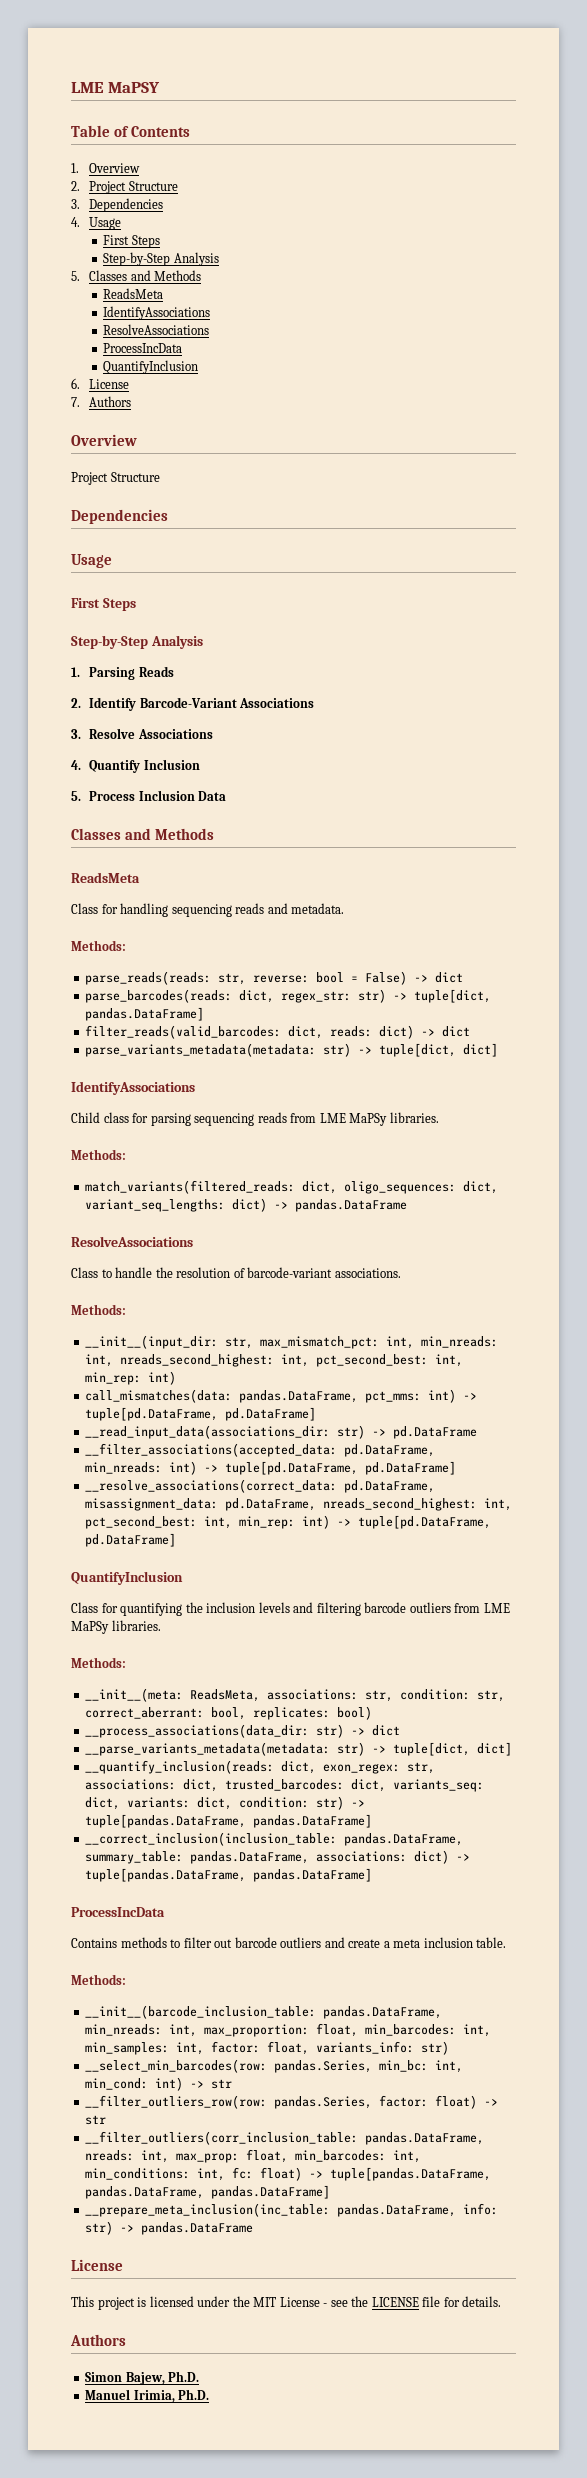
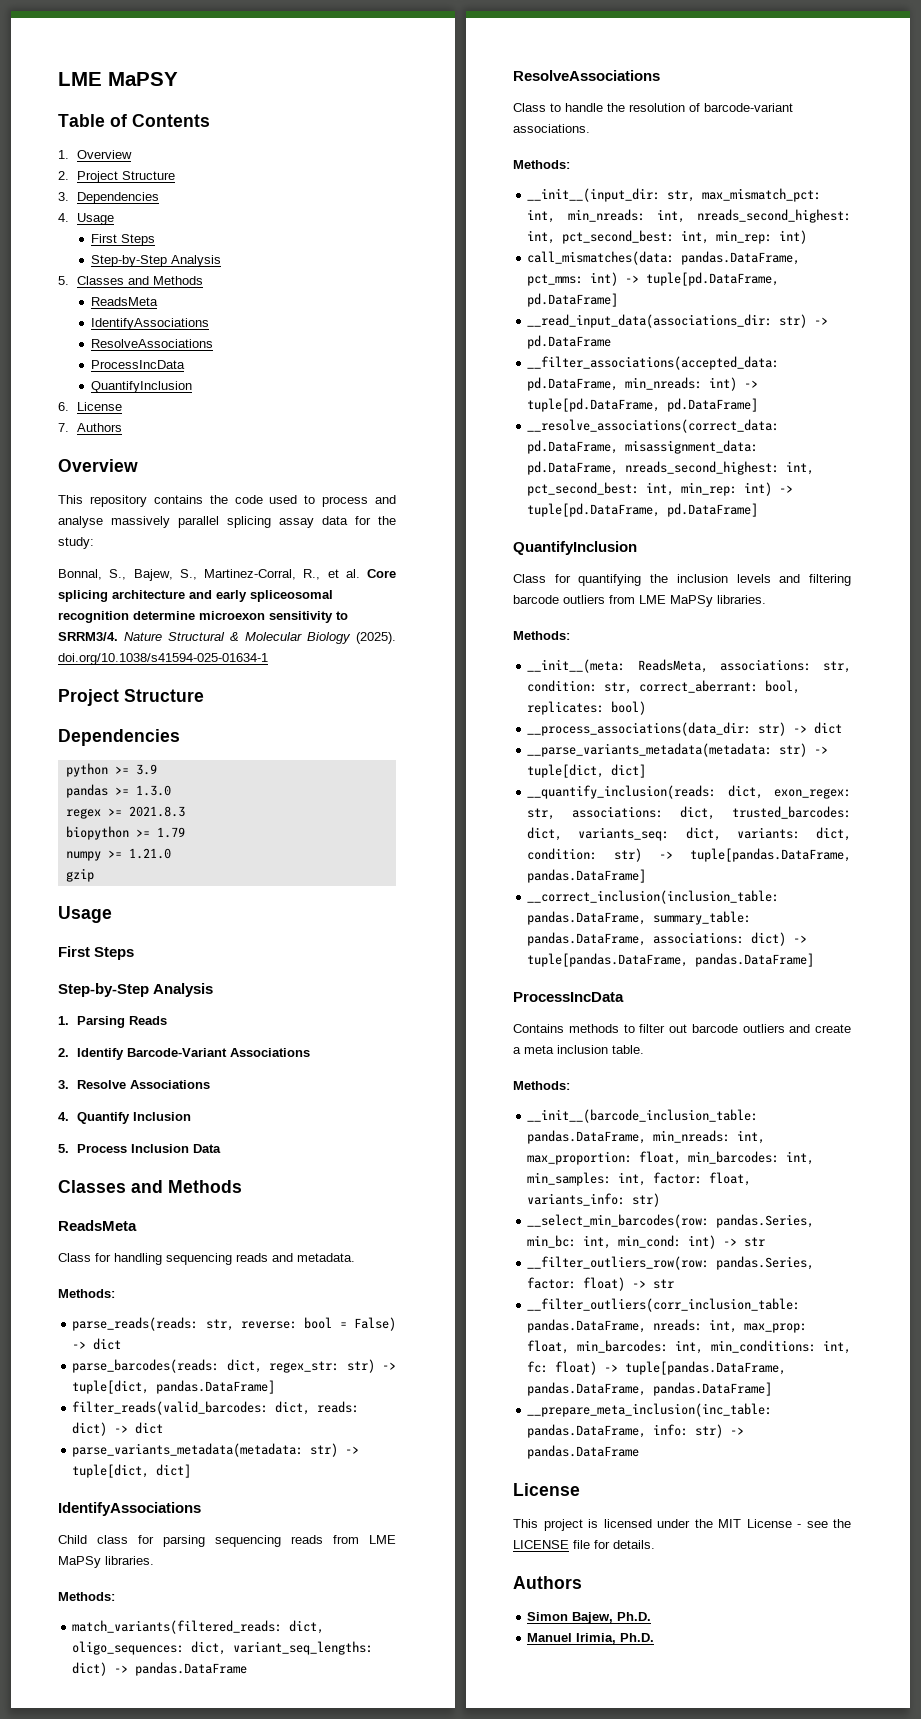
[71,472,160,485] [71,509,168,524] Project Structure // Dependencies -> [58,495,396,507] [58,516,396,528] [58,537,94,549] [58,569,396,581] [58,590,333,602] [58,611,348,623] [58,632,396,644] [58,653,268,665] [58,689,204,706] [58,729,180,746] [65,763,157,777] [65,784,171,798] [65,806,185,819] [65,826,185,840] [65,848,171,861] [65,868,94,882] This repository contains the code used to process and analyse massively parallel splicing assay data for the study: // Bonnal, S., Bajew, S., Martinez-Corral, R., et al. Core splicing architecture and early spliceosomal recognition determine microexon sensitivity to SRRM3/4. Nature Structural & Molecular Biology (2025). doi.org/10.1038/s41594-025-01634-1 // Project Structure // Dependencies // python >= 3.9 // pandas >= 1.3.0 // regex >= 2021.8.3 // biopython >= 1.79 // numpy >= 1.21.0 // gzip

